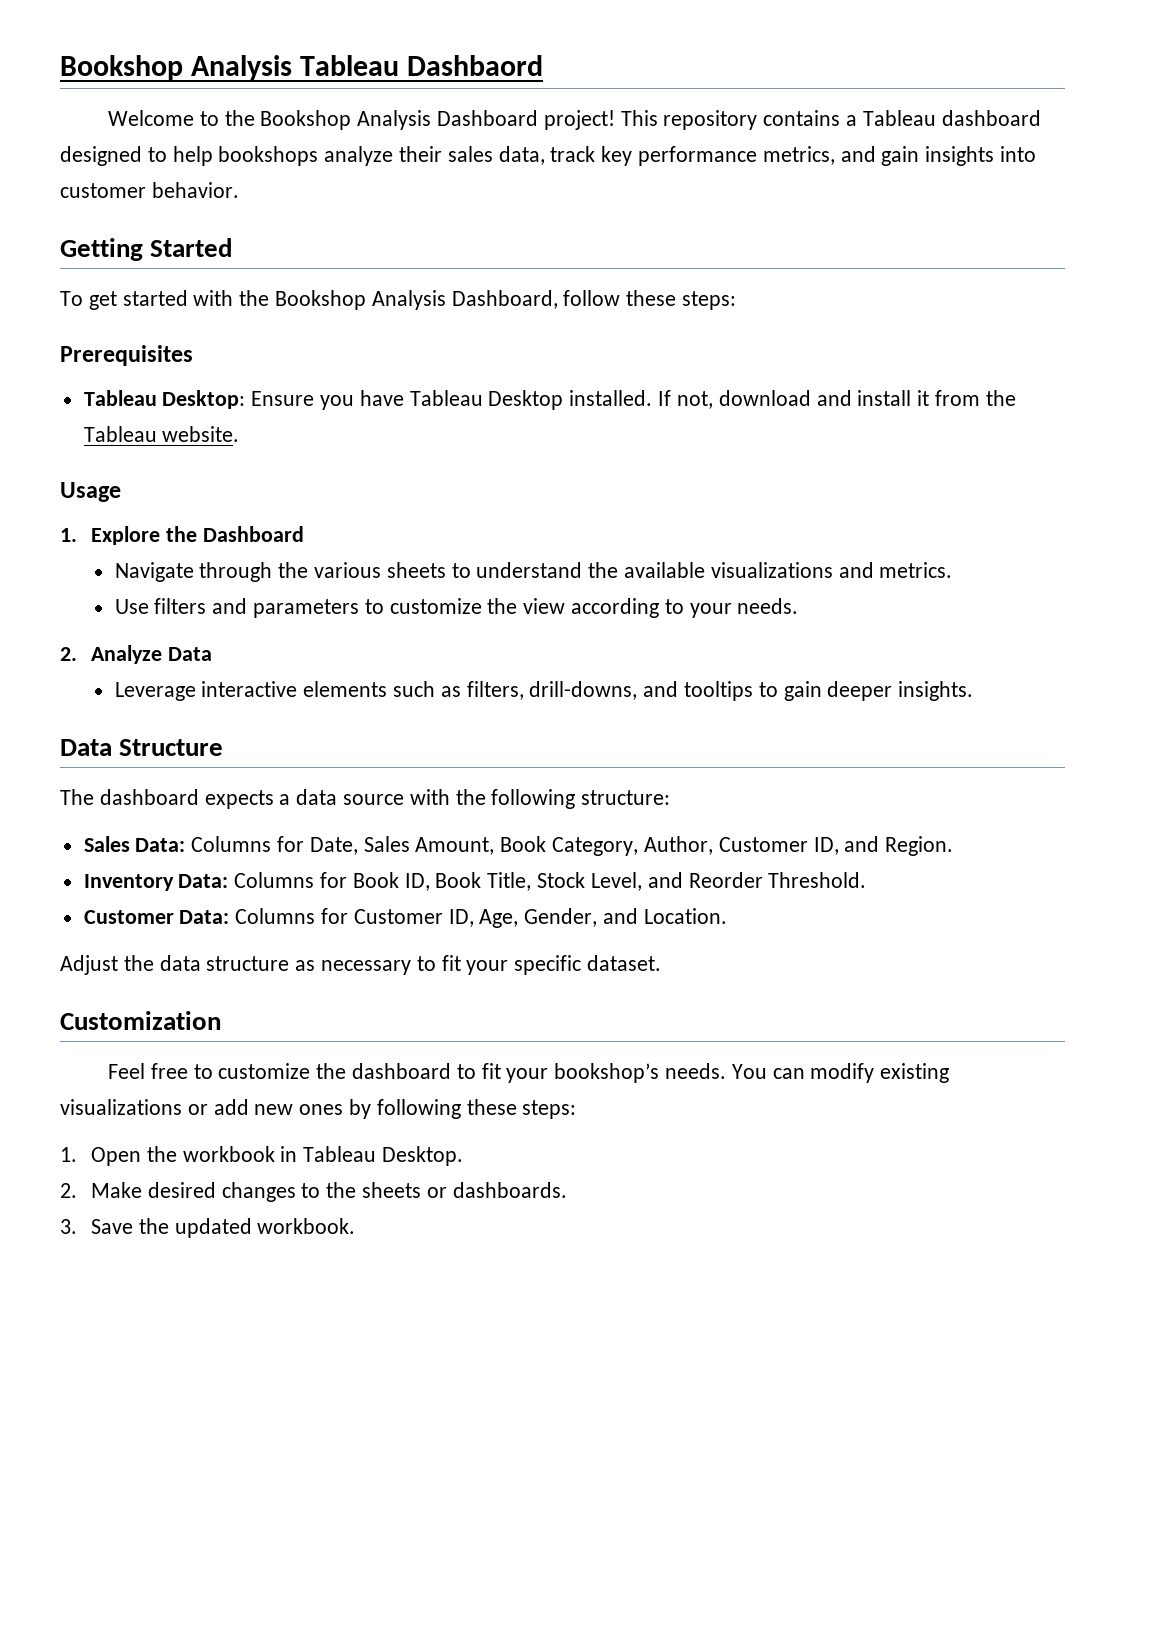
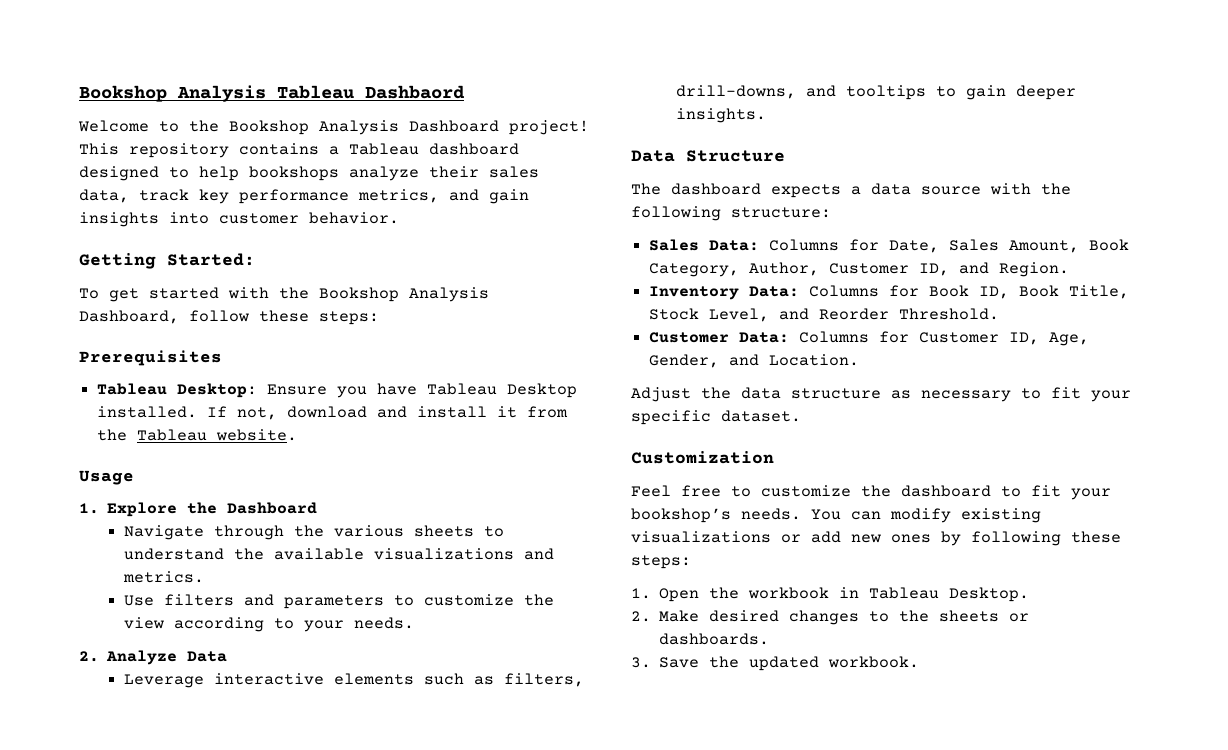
[150,238,233,257] Started -> [167,253,255,266] Started:

